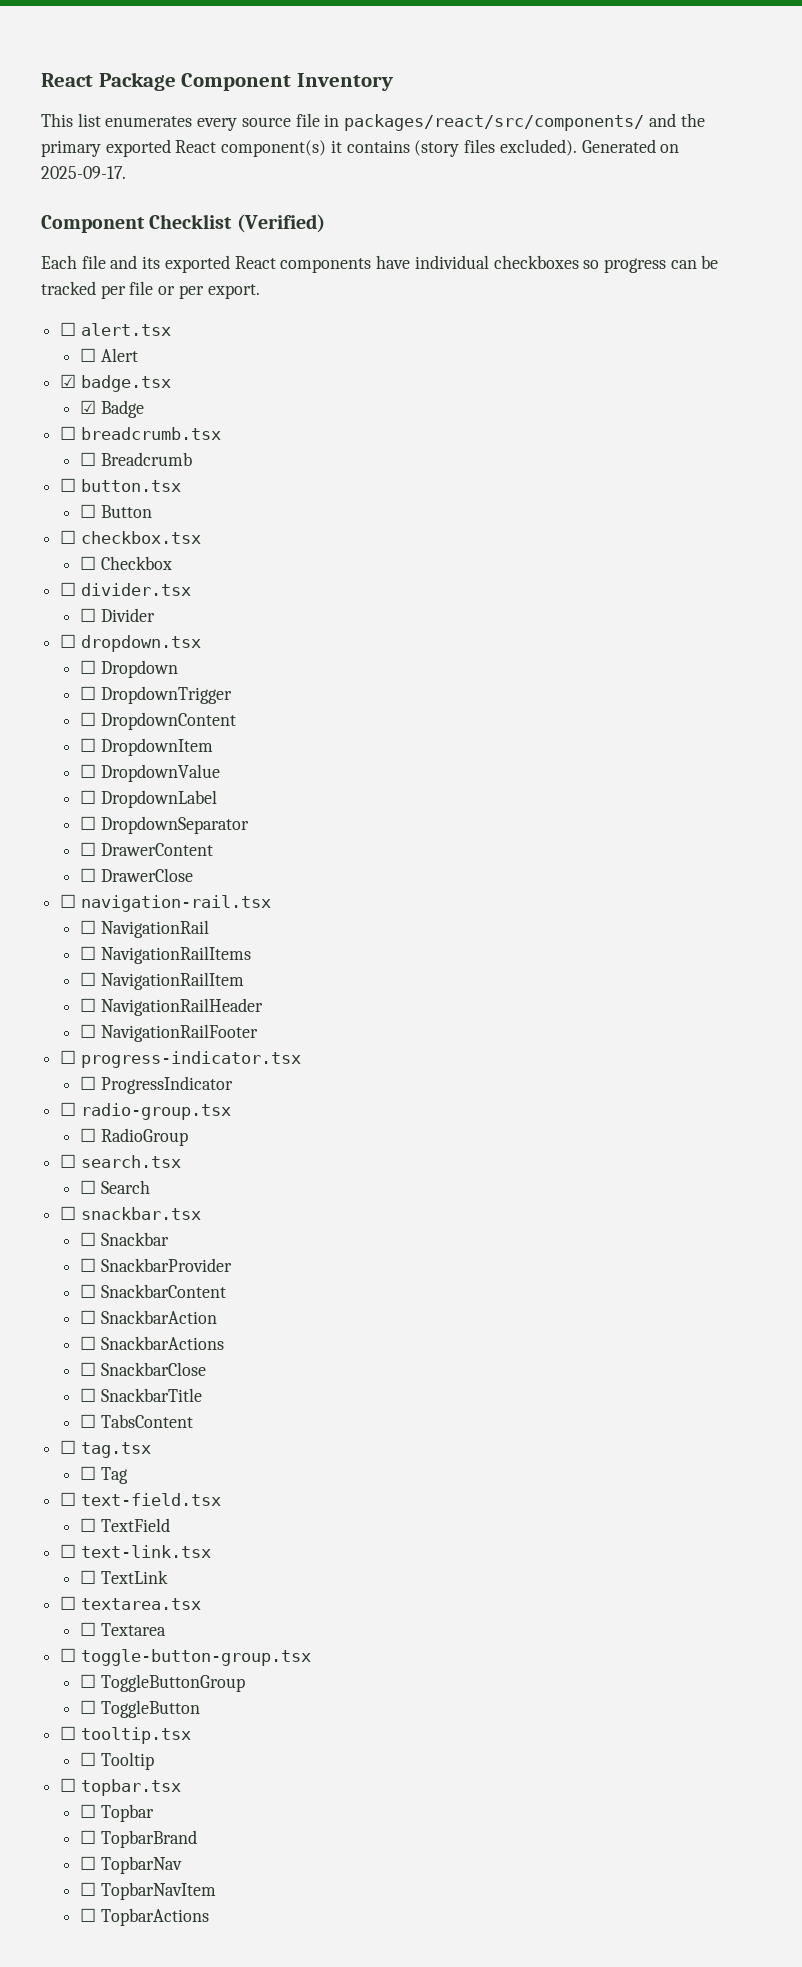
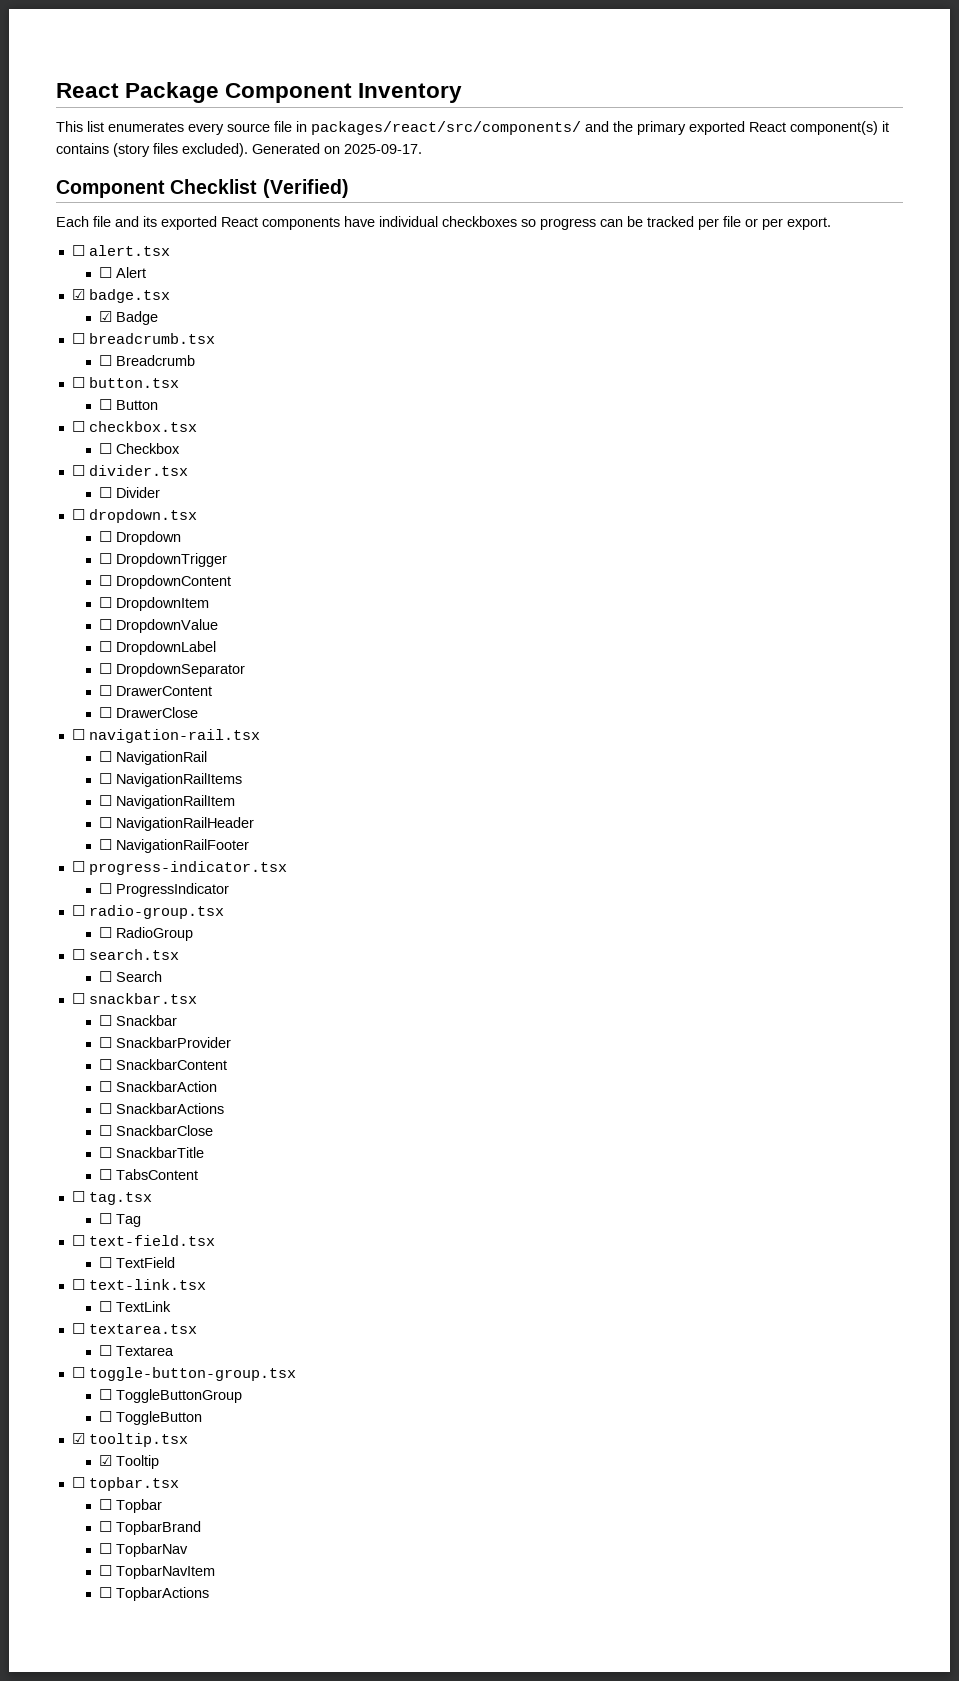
[60,1726,77,1740] ☐ -> [71,1433,85,1444] ☑
[80,1752,97,1766] ☐ -> [98,1455,112,1466] ☑

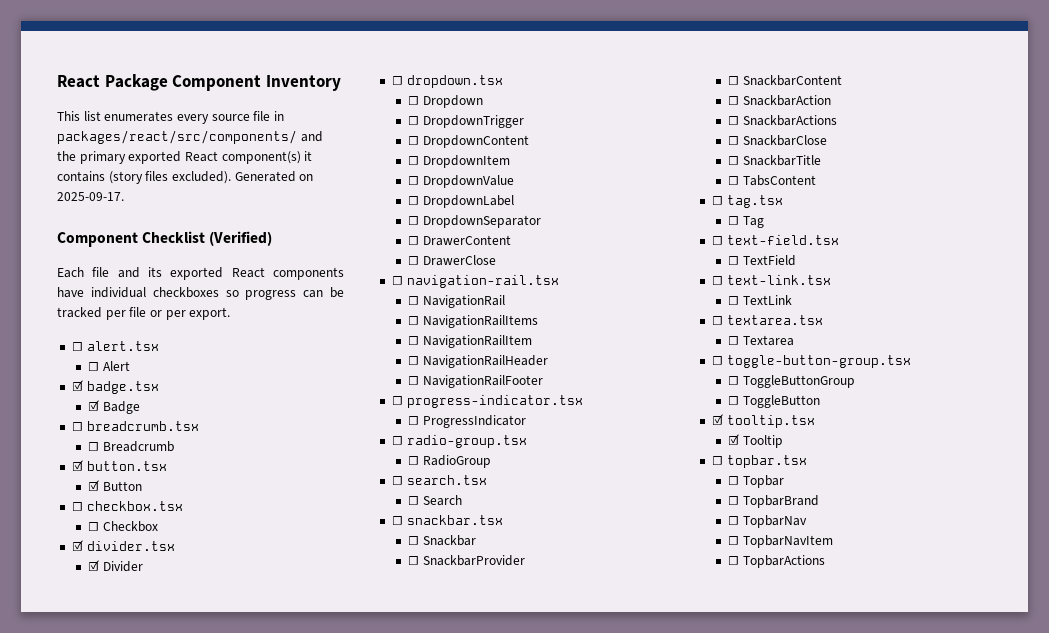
[71,377,85,388] ☐ -> [71,460,83,471] ☑
[98,399,112,410] ☐ -> [88,480,100,491] ☑
[71,465,85,476] ☐ -> [71,540,83,551] ☑
[98,487,112,498] ☐ -> [88,560,100,571] ☑

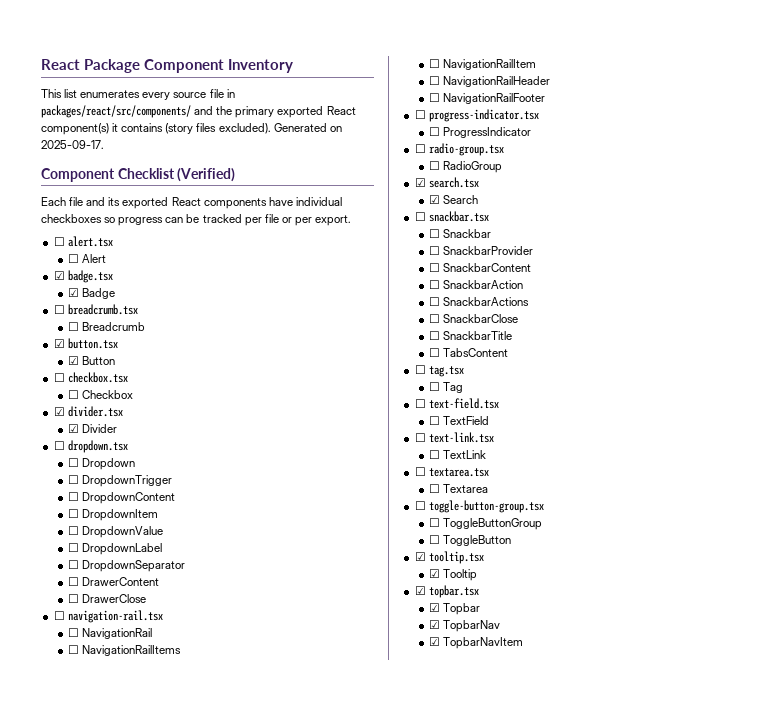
[391,476,403,485] ☐ -> [414,178,426,187] ☑
[408,496,420,505] ☐ -> [429,195,441,204] ☑
[711,456,723,465] ☐ -> [414,586,426,595] ☑
[728,476,740,485] ☐ -> [429,603,441,612] ☑
[728,495,820,508] [728,516,740,525] ☐ TopbarBrand // ☐ -> [429,620,441,629] ☑
[728,536,740,545] ☐ -> [429,637,441,646] ☑
[728,555,826,568] // ☐ TopbarActions -> (524, 643) none

